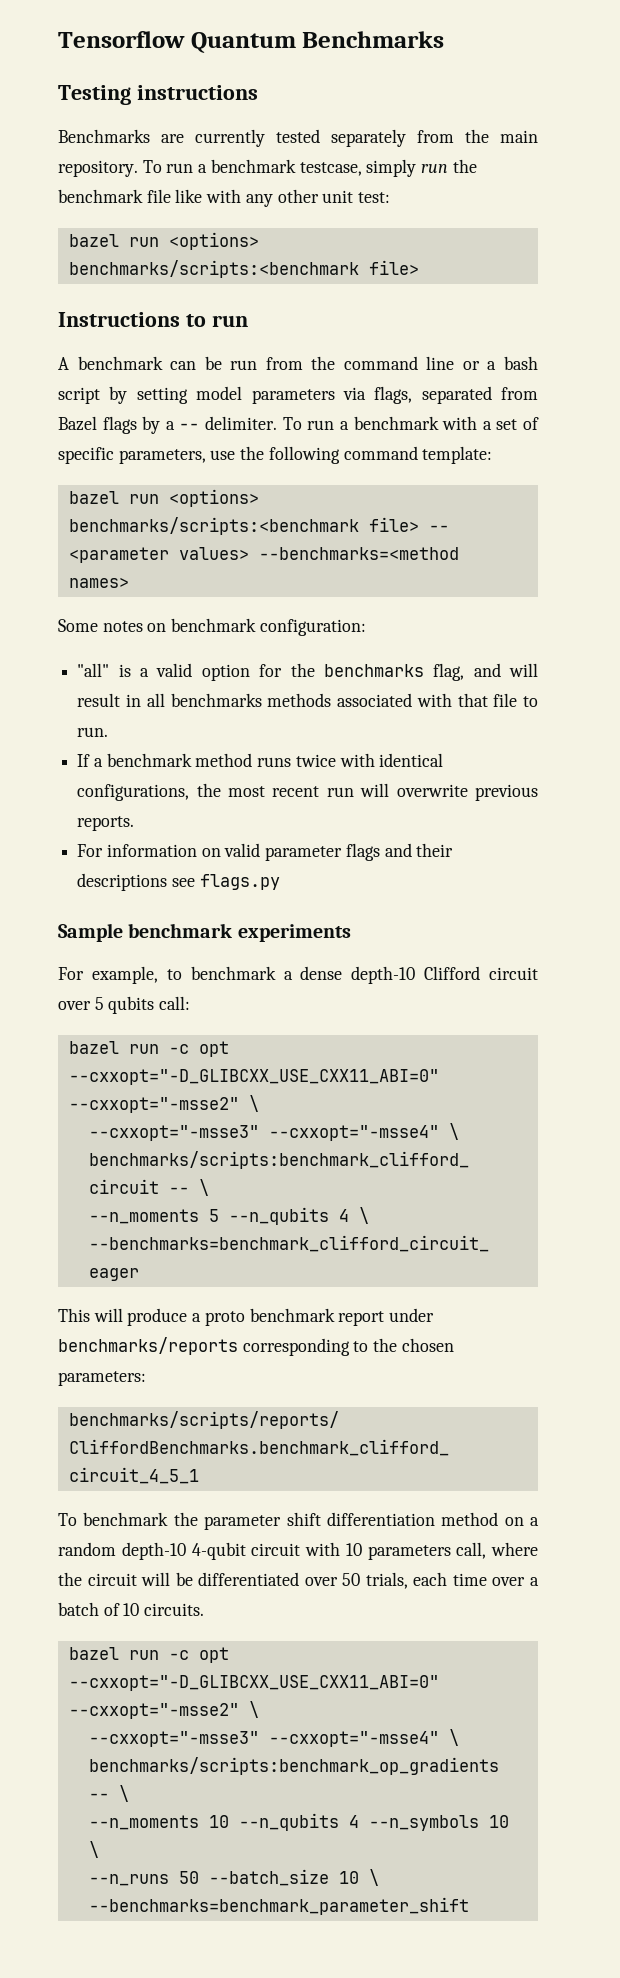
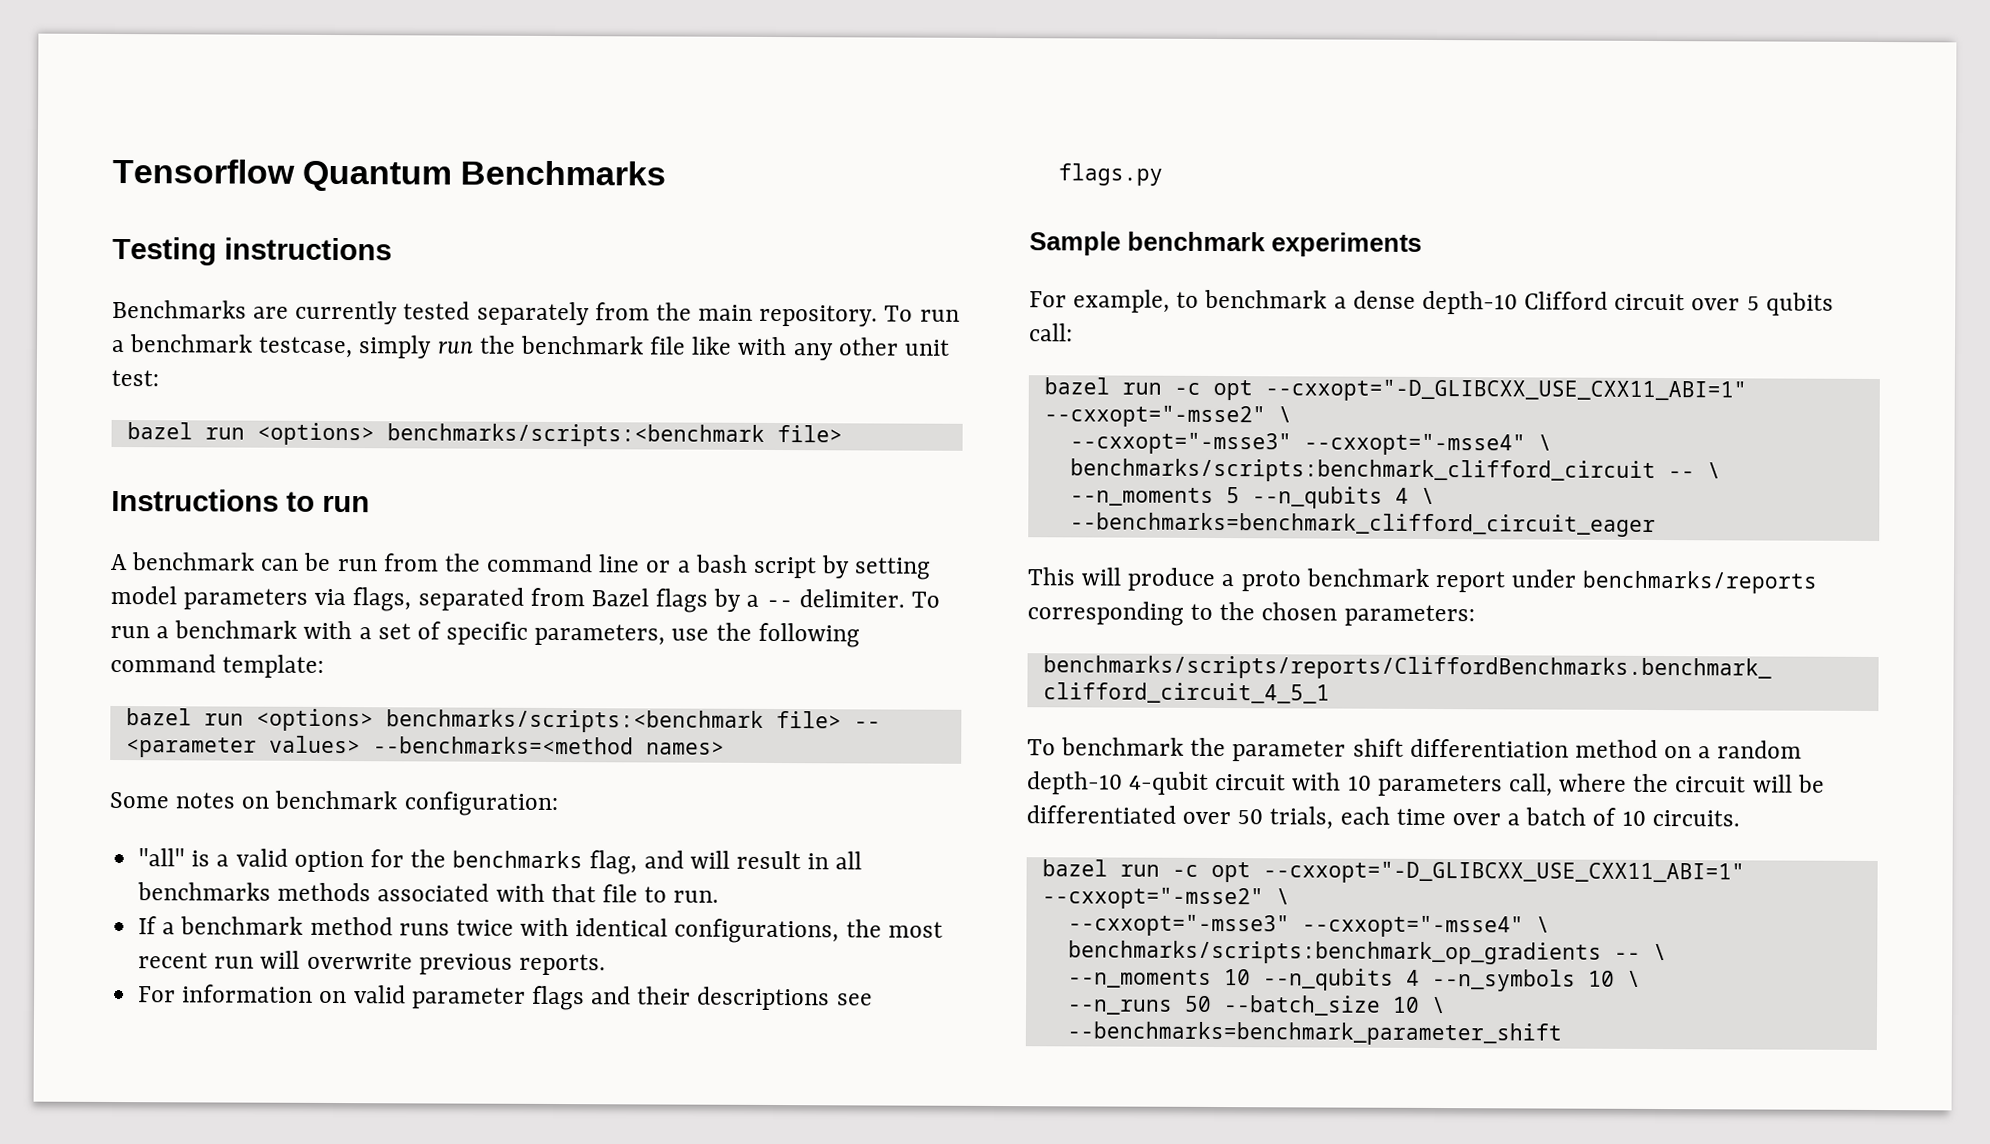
[68,1069,439,1085] --cxxopt="-D_GLIBCXX_USE_CXX11_ABI=0" -> [1264,379,1747,403] --cxxopt="-D_GLIBCXX_USE_CXX11_ABI=1"
[68,1675,439,1691] --cxxopt="-D_GLIBCXX_USE_CXX11_ABI=0" -> [1262,861,1745,885] --cxxopt="-D_GLIBCXX_USE_CXX11_ABI=1"

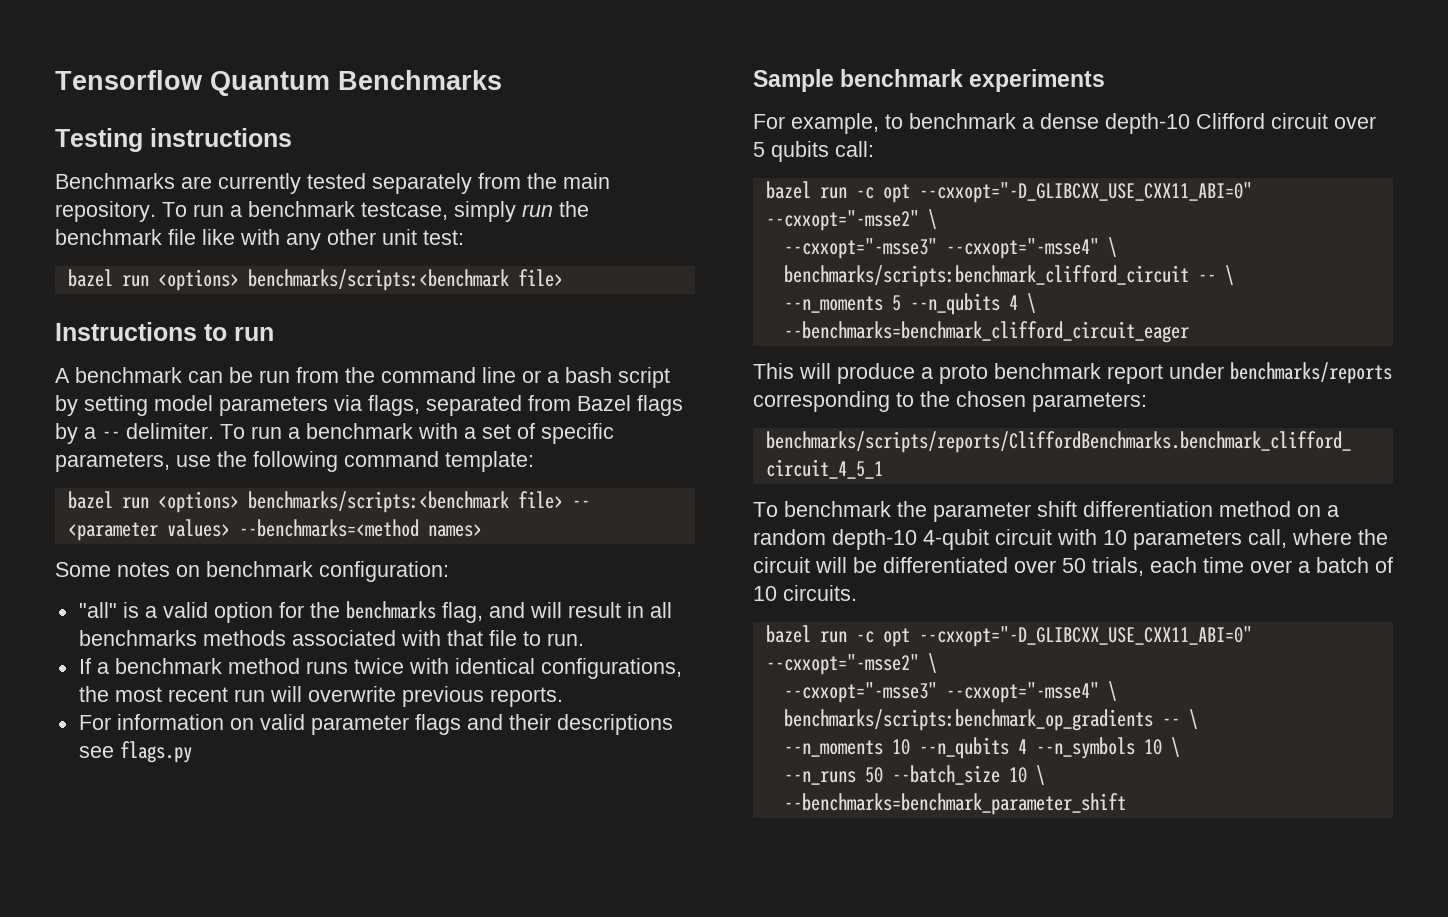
[1264,379,1747,403] --cxxopt="-D_GLIBCXX_USE_CXX11_ABI=1" -> [918,182,1252,203] --cxxopt="-D_GLIBCXX_USE_CXX11_ABI=0"
[1262,861,1745,885] --cxxopt="-D_GLIBCXX_USE_CXX11_ABI=1" -> [918,626,1252,647] --cxxopt="-D_GLIBCXX_USE_CXX11_ABI=0"

